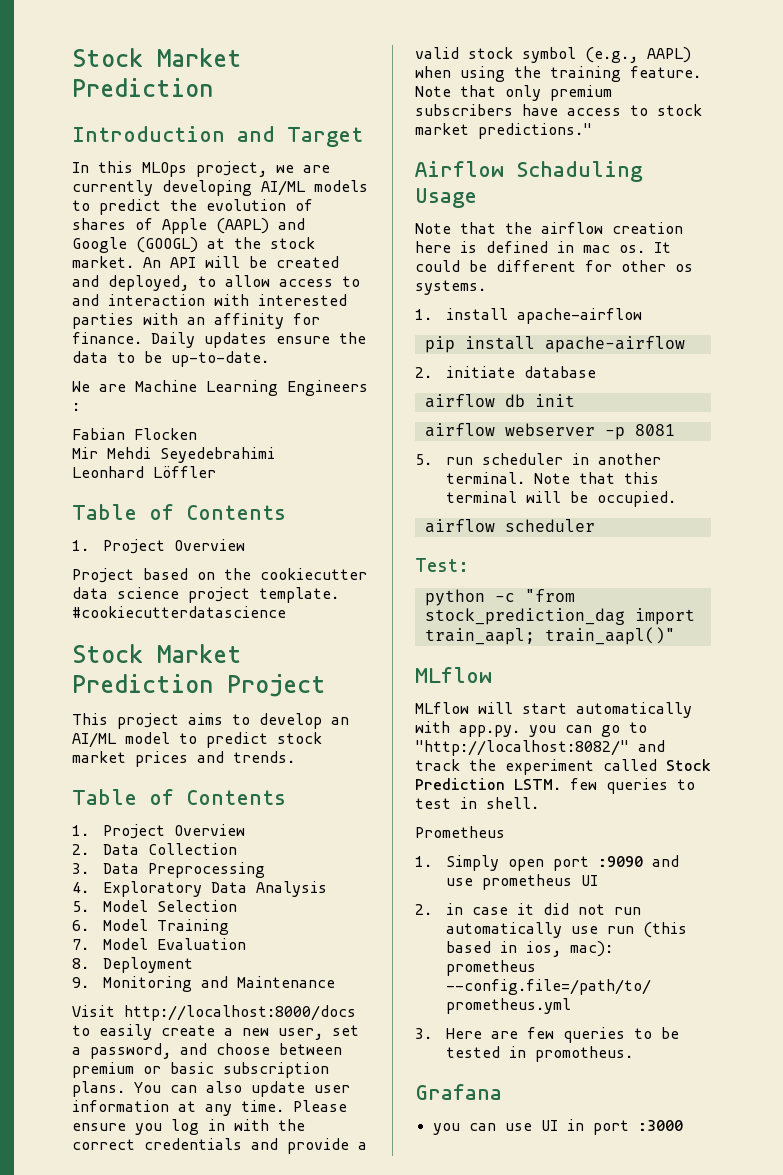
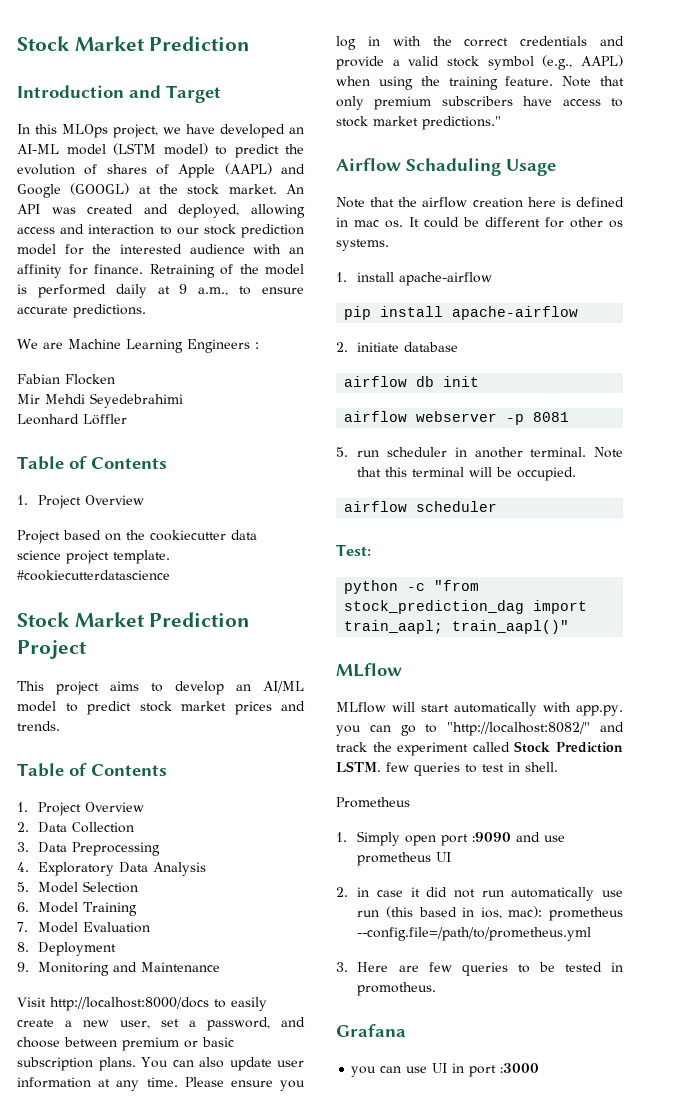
[303,165,330,173] [72,180,368,196] are currently developing AI/ML models -> [186,124,304,138] [17,143,208,155] have developed an AI-ML model (LSTM model)
[205,256,267,268] will be -> [51,207,76,214] was
[198,275,360,287] [72,294,347,306] [72,313,134,329] to allow access to and interaction with interested parties -> [251,204,305,218] [17,224,304,238] [17,244,245,255] allowing access and interaction to our stock prediction model for the interested audience
[151,332,366,348] [72,351,269,367] Daily updates ensure the data to be up-to-date. -> [149,264,304,278] [17,284,304,298] [17,304,146,318] Retraining of the model is performed daily at 9 a.m., to ensure accurate predictions.

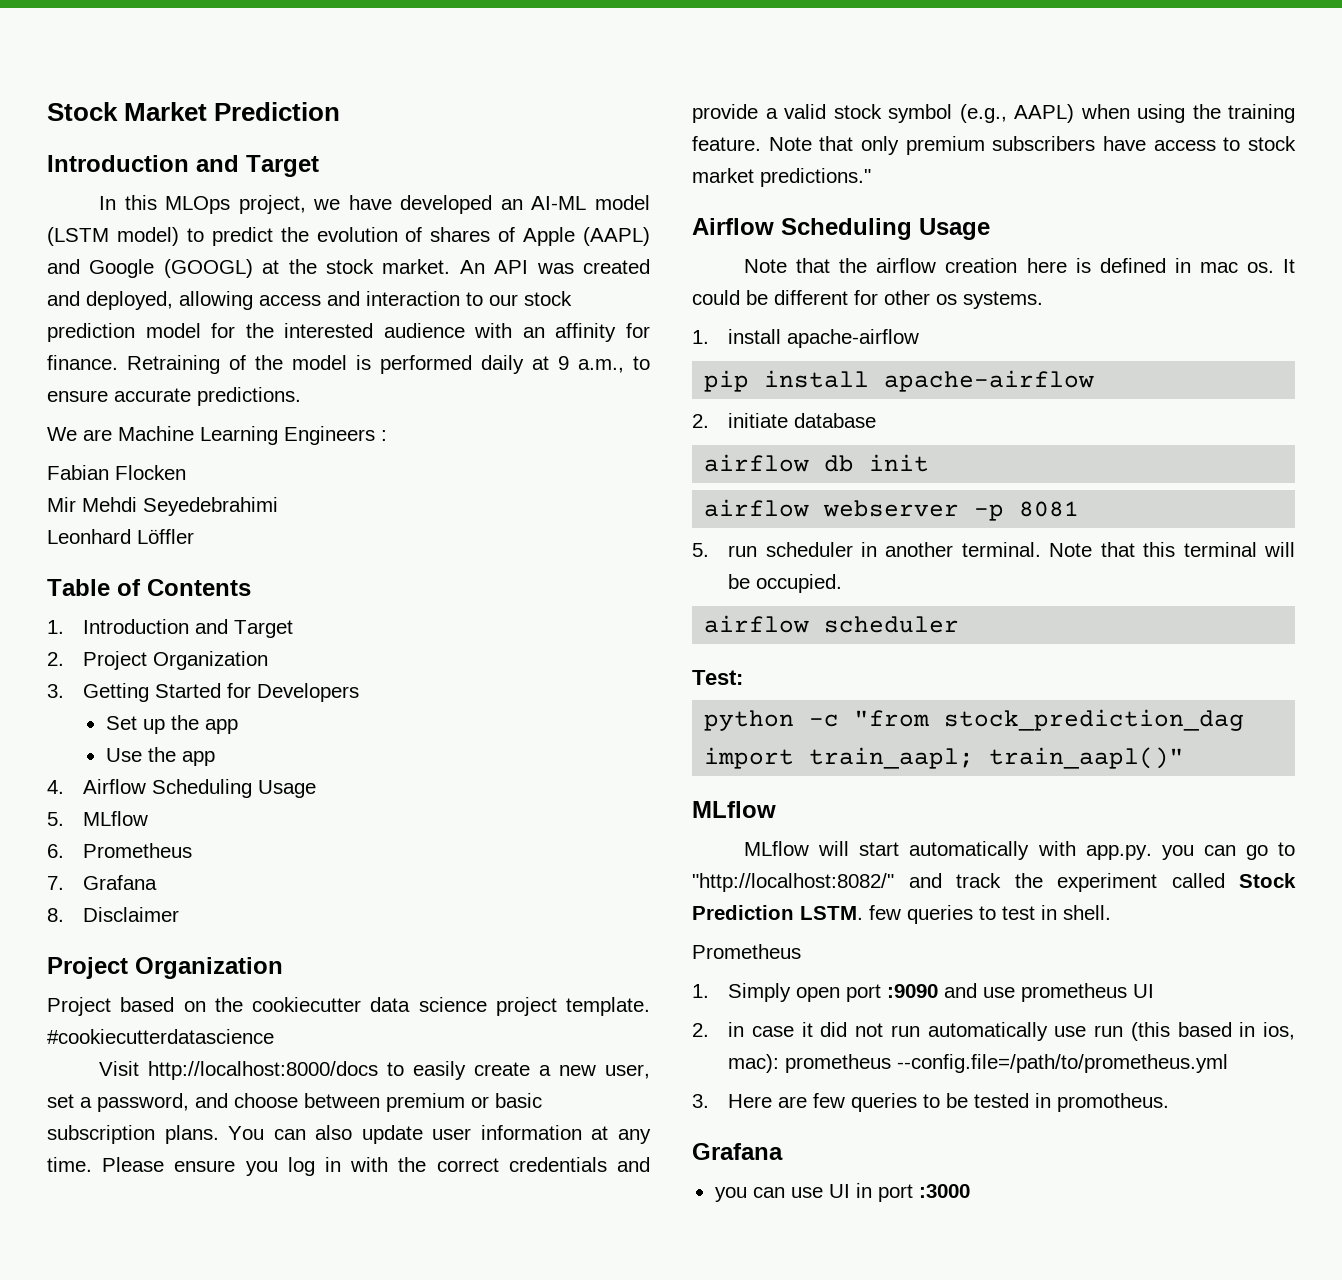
[38,495,145,509] Project Overview -> [83,619,294,638] [47,651,269,670] [47,683,360,702] [105,715,238,734] [105,747,215,766] [47,779,317,798] [47,811,149,826] [47,843,193,858] [47,875,158,890] [47,907,180,922] [47,957,283,979] Introduction and Target // 2. Project Organization // 3. Getting Started for Developers // Set up the app // Use the app // 4. Airflow Scheduling Usage // 5. MLflow // 6. Prometheus // 7. Grafana // 8. Disclaimer // Project Organization
[17,612,251,627] [17,640,87,659] [17,681,304,695] [17,701,305,715] [17,721,60,731] [17,763,167,777] [17,802,145,816] [17,822,135,833] [17,842,161,856] [17,862,207,876] [17,881,139,893] [17,902,138,916] [17,922,151,933] [17,942,117,956] [17,962,221,976] // Stock Market Prediction Project // This project aims to develop an AI/ML model to predict stock market prices and trends. // Table of Contents // 1. Project Overview // 2. Data Collection // 3. Data Preprocessing // 4. Exploratory Data Analysis // 5. Model Selection // 6. Model Training // 7. Model Evaluation // 8. Deployment // 9. Monitoring and Maintenance -> (274, 1036) none
[406,158,501,176] Schaduling -> [781,218,912,240] Scheduling

